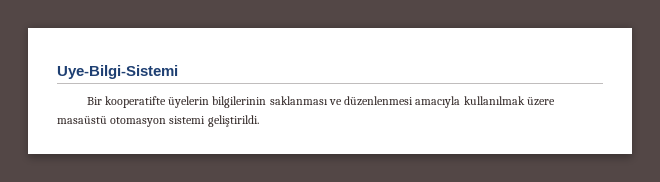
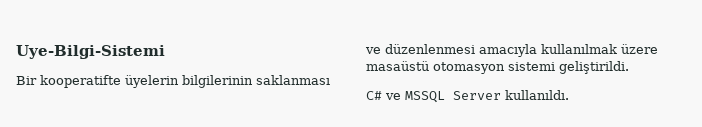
(259, 121) none -> [366,90,569,103] // C# ve MSSQL Server kullanıldı.

